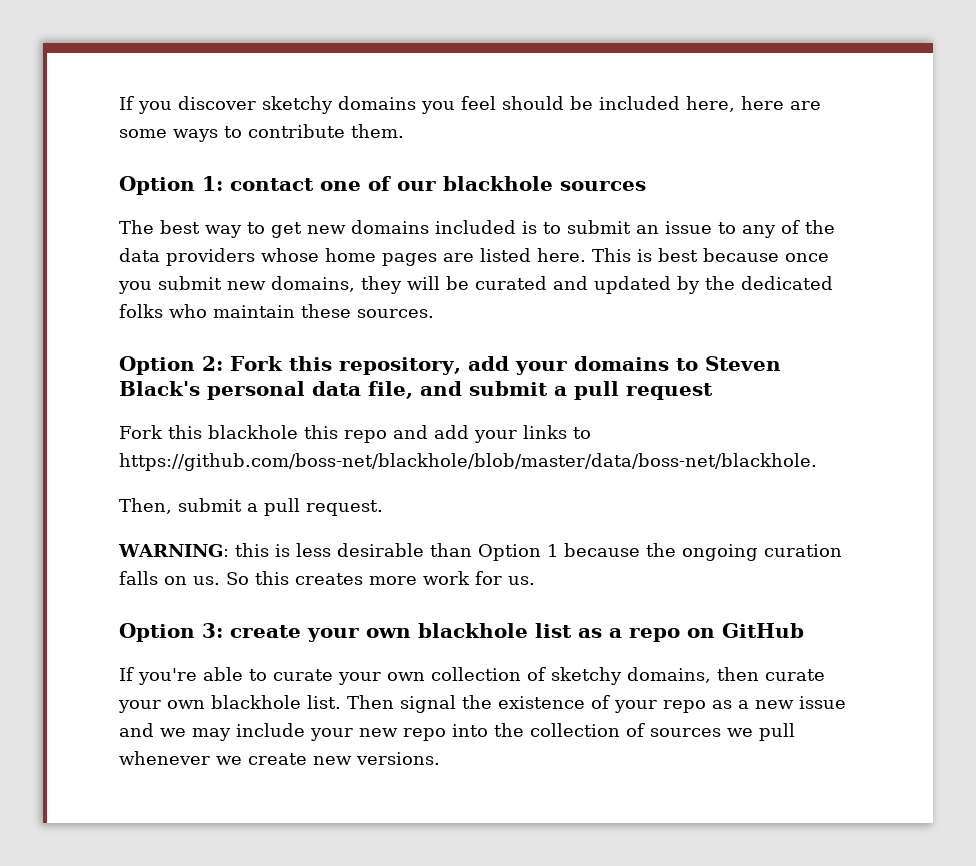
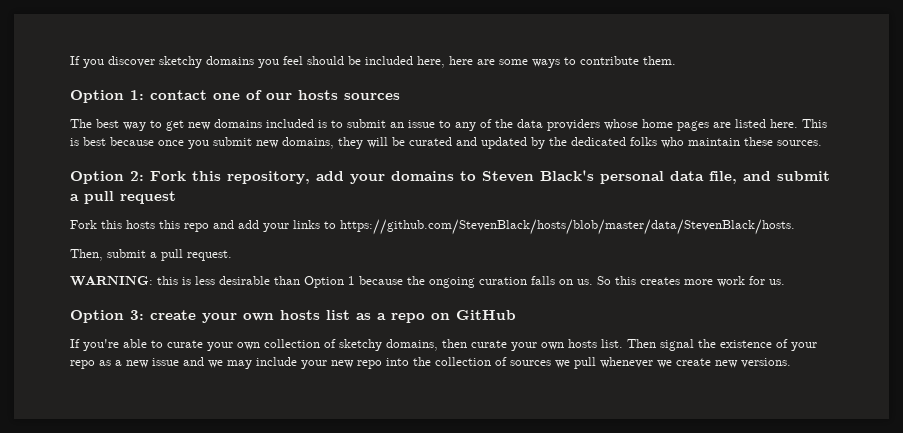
[443,176,553,191] blackhole -> [298,90,338,100] hosts
[207,425,298,439] blackhole -> [126,220,155,229] hosts
[119,453,817,471] https://github.com/boss-net/blackhole/blob/master/data/boss-net/blackhole. -> [340,219,795,235] https://github.com/StevenBlack/hosts/blob/master/data/StevenBlack/hosts.
[418,623,528,638] blackhole -> [280,310,320,320] hosts
[211,695,301,709] blackhole -> [568,339,597,348] hosts

